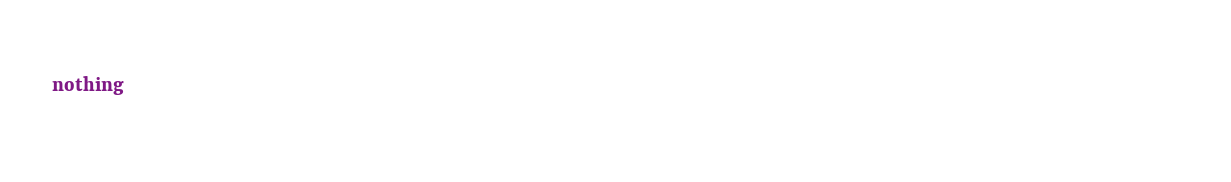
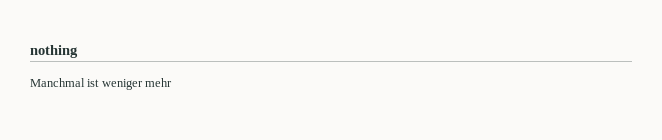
(124, 85) none -> [30,78,173,90] // Manchmal ist weniger mehr

